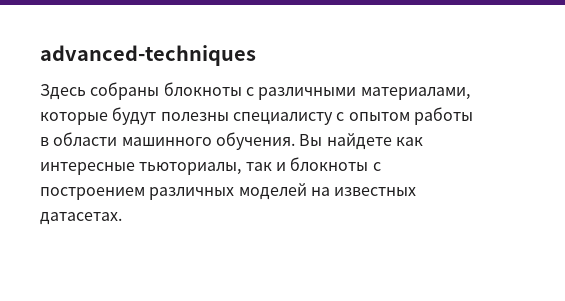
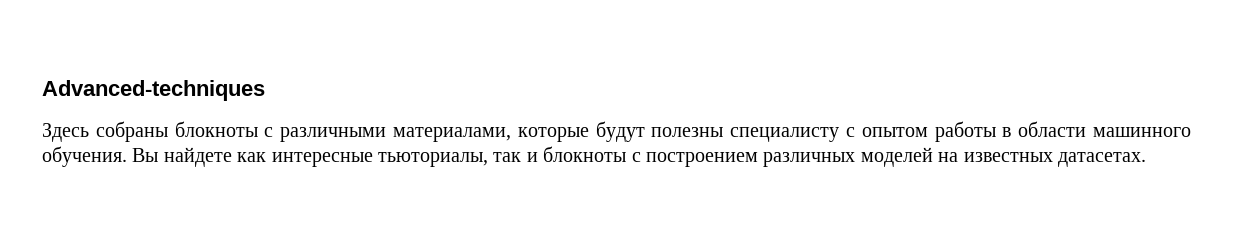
[40,45,256,66] advanced-techniques -> [42,80,265,101] Advanced-techniques

